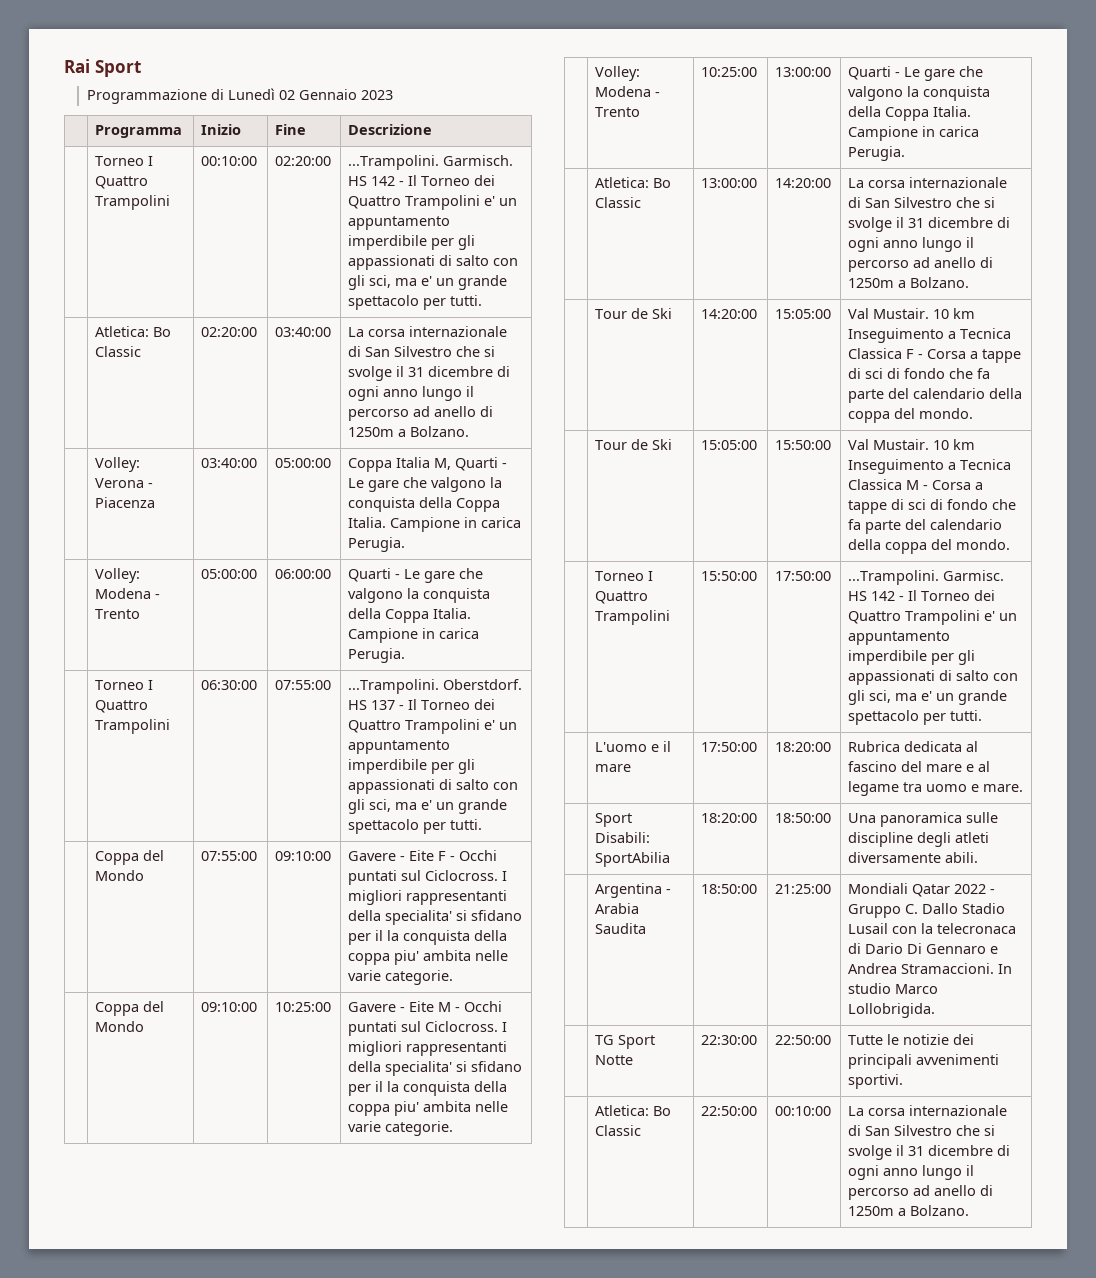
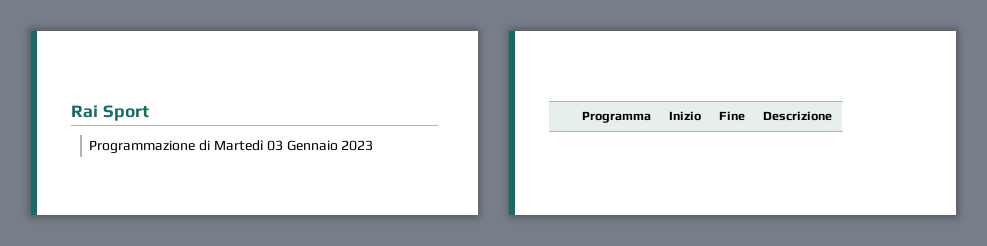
[228,88,296,100] Lunedì 02 -> [214,140,283,151] Martedì 03
[95,156,154,166] [95,176,149,189] [95,195,171,210] [201,156,258,166] [275,156,332,166] [348,155,514,170] [348,175,496,186] [348,195,518,210] [348,216,451,230] [348,235,476,250] [348,255,519,270] [348,275,508,290] [348,295,483,310] [95,326,172,337] [95,346,142,357] [201,327,258,337] [275,327,332,337] [348,326,508,337] [348,346,496,357] [348,366,511,381] [348,386,475,401] [348,406,494,421] [348,426,470,437] [95,457,141,472] [95,478,154,488] [95,497,156,508] [201,458,258,468] [275,458,332,468] [348,457,508,472] [348,477,503,492] [348,497,501,512] [348,517,522,532] [348,537,406,552] [95,568,141,583] [95,588,161,599] [95,609,141,619] [201,569,258,579] [275,569,332,579] [348,568,484,583] [348,588,491,603] [348,608,472,623] [348,628,480,643] [348,648,406,663] [95,680,154,690] [95,700,149,713] [95,719,171,734] [201,680,258,690] [275,680,332,690] [348,679,523,694] [348,699,496,710] [348,719,518,734] [348,740,451,754] [348,759,476,774] [348,779,519,794] [348,799,508,814] [348,819,483,834] [95,850,165,865] [95,870,145,881] [201,851,258,861] [275,851,332,861] [348,850,498,861] [348,870,508,885] [348,890,508,905] [348,910,523,925] [348,930,508,945] [348,950,509,965] [348,970,454,985] [95,1001,165,1016] [95,1021,145,1032] [201,1002,258,1012] [275,1002,332,1012] [348,1001,503,1012] [348,1021,508,1036] [348,1041,508,1056] [348,1061,523,1076] [348,1081,508,1096] [348,1101,509,1116] [348,1121,454,1136] [595,66,641,81] [595,86,661,97] [595,107,641,117] [701,67,758,77] [775,67,832,77] [848,66,984,81] [848,86,991,101] [848,106,972,121] [848,126,980,141] [848,146,906,161] [595,177,672,188] [595,197,642,208] [701,178,758,188] [775,178,832,188] [848,177,1008,188] [848,197,996,208] [848,217,1011,232] [848,237,975,252] [848,257,994,272] [848,277,970,288] [595,308,673,319] [701,309,758,319] [775,309,832,319] [848,308,976,319] [848,328,1012,343] [848,348,1022,363] [848,368,991,379] [848,388,1023,403] [848,408,974,423] [595,439,673,450] [701,440,758,450] [775,440,832,450] [848,439,976,450] [848,459,1012,474] [848,479,984,490] [848,499,1017,514] [848,519,1003,534] [848,539,1011,554] [595,571,654,581] [595,591,649,604] [595,610,671,625] [701,571,758,581] [775,571,832,581] [848,570,1005,585] [848,590,996,601] [848,610,1018,625] [848,631,951,645] [848,650,976,665] [848,670,1019,685] [848,690,1008,705] [848,710,983,725] [595,741,672,752] [595,764,632,772] [701,742,758,752] [775,742,832,752] [848,741,979,752] [848,761,991,772] [848,781,1024,796] [595,813,633,827] [595,832,651,843] [595,852,671,867] [701,813,758,823] [775,813,832,823] [848,812,999,827] [848,832,990,847] [848,852,979,863] [595,883,672,898] [595,903,640,914] [595,923,647,934] [701,884,758,894] [775,884,832,894] [848,883,996,897] [848,903,1006,918] [848,923,1017,934] [848,943,999,954] [848,963,1013,974] [848,983,939,994] [848,1003,936,1018] [595,1035,656,1049] [595,1055,634,1065] [701,1035,758,1045] [775,1035,832,1045] [848,1034,975,1045] [848,1054,1000,1069] [848,1074,904,1089] [595,1105,672,1116] [595,1125,642,1136] [701,1106,758,1116] [775,1106,832,1116] [848,1105,1008,1116] [848,1125,996,1136] [848,1145,1011,1160] [848,1165,975,1180] [848,1185,994,1200] [848,1205,970,1216] // | Torneo I Quattro Trampolini | 00:10:00 | 02:20:00 | ...Trampolini. Garmisch. HS 142 - Il Torneo dei Quattro Trampolini e' un appuntamento imperdibile per gli appassionati di salto con gli sci, ma e' un grande spettacolo per tutti. // | Atletica: Bo Classic | 02:20:00 | 03:40:00 | La corsa internazionale di San Silvestro che si svolge il 31 dicembre di ogni anno lungo il percorso ad anello di 1250m a Bolzano. // | Volley: Verona - Piacenza | 03:40:00 | 05:00:00 | Coppa Italia M, Quarti - Le gare che valgono la conquista della Coppa Italia. Campione in carica Perugia. // | Volley: Modena - Trento | 05:00:00 | 06:00:00 | Quarti - Le gare che valgono la conquista della Coppa Italia. Campione in carica Perugia. // | Torneo I Quattro Trampolini | 06:30:00 | 07:55:00 | ...Trampolini. Oberstdorf. HS 137 - Il Torneo dei Quattro Trampolini e' un appuntamento imperdibile per gli appassionati di salto con gli sci, ma e' un grande spettacolo per tutti. // | Coppa del Mondo | 07:55:00 | 09:10:00 | Gavere - Eite F - Occhi puntati sul Ciclocross. I migliori rappresentanti della specialita' si sfidano per il la conquista della coppa piu' ambita nelle varie categorie. // | Coppa del Mondo | 09:10:00 | 10:25:00 | Gavere - Eite M - Occhi puntati sul Ciclocross. I migliori rappresentanti della specialita' si sfidano per il la conquista della coppa piu' ambita nelle varie categorie. // | Volley: Modena - Trento | 10:25:00 | 13:00:00 | Quarti - Le gare che valgono la conquista della Coppa Italia. Campione in carica Perugia. // | Atletica: Bo Classic | 13:00:00 | 14:20:00 | La corsa internazionale di San Silvestro che si svolge il 31 dicembre di ogni anno lungo il percorso ad anello di 1250m a Bolzano. // | Tour de Ski | 14:20:00 | 15:05:00 | Val Mustair. 10 km Inseguimento a Tecnica Classica F - Corsa a tappe di sci di fondo che fa parte del calendario della coppa del mondo. // | Tour de Ski | 15:05:00 | 15:50:00 | Val Mustair. 10 km Inseguimento a Tecnica Classica M - Corsa a tappe di sci di fondo che fa parte del calendario della coppa del mondo. // | Torneo I Quattro Trampolini | 15:50:00 | 17:50:00 | ...Trampolini. Garmisc. HS 142 - Il Torneo dei Quattro Trampolini e' un appuntamento imperdibile per gli appassionati di salto con gli sci, ma e' un grande spettacolo per tutti. // | L'uomo e il mare | 17:50:00 | 18:20:00 | Rubrica dedicata al fascino del mare e al legame tra uomo e mare. // | Sport Disabili: SportAbilia | 18:20:00 | 18:50:00 | Una panoramica sulle discipline degli atleti diversamente abili. // | Argentina - Arabia Saudita | 18:50:00 | 21:25:00 | Mondiali Qatar 2022 - Gruppo C. Dallo Stadio Lusail con la telecronaca di Dario Di Gennaro e Andrea Stramaccioni. In studio Marco Lollobrigida. // | TG Sport Notte | 22:30:00 | 22:50:00 | Tutte le notizie dei principali avvenimenti sportivi. // | Atletica: Bo Classic | 22:50:00 | 00:10:00 | La corsa internazionale di San Silvestro che si svolge il 31 dicembre di ogni anno lungo il percorso ad anello di 1250m a Bolzano. -> (832, 116) none

